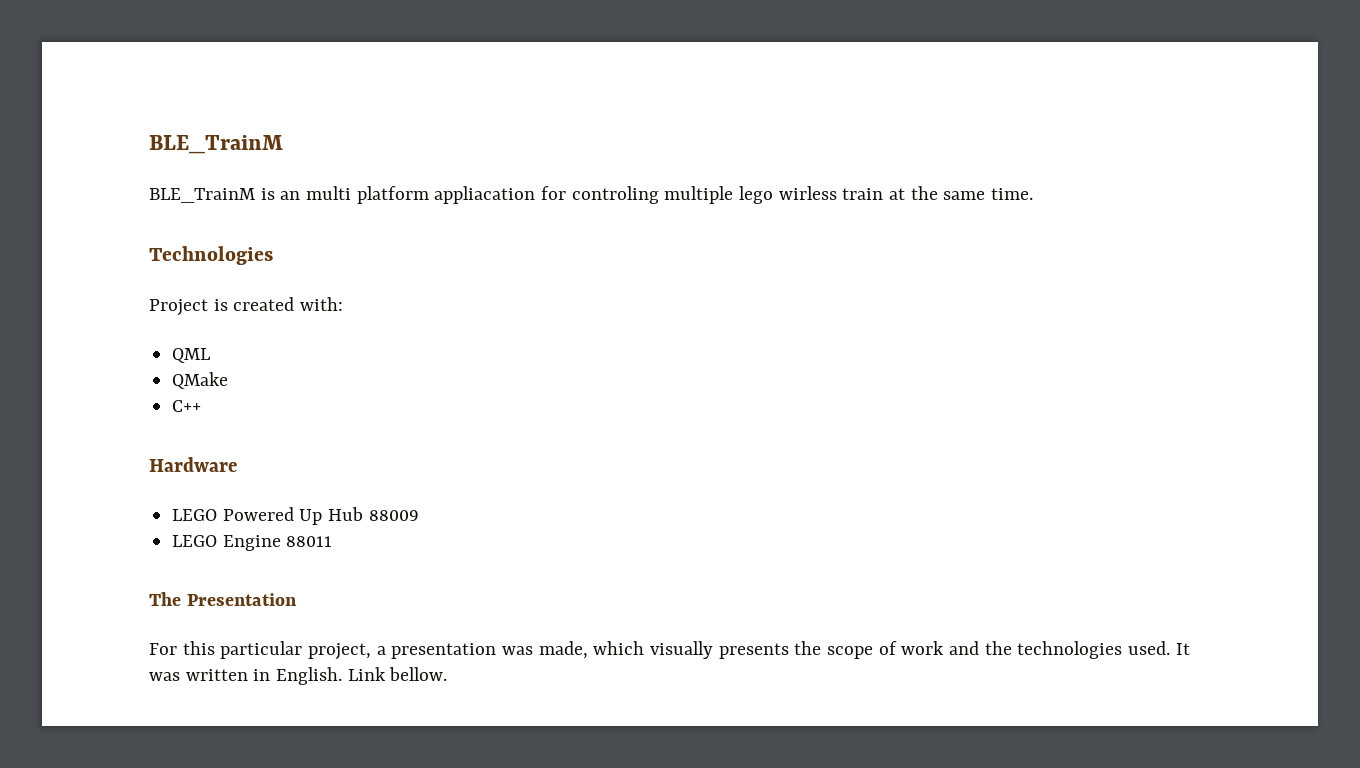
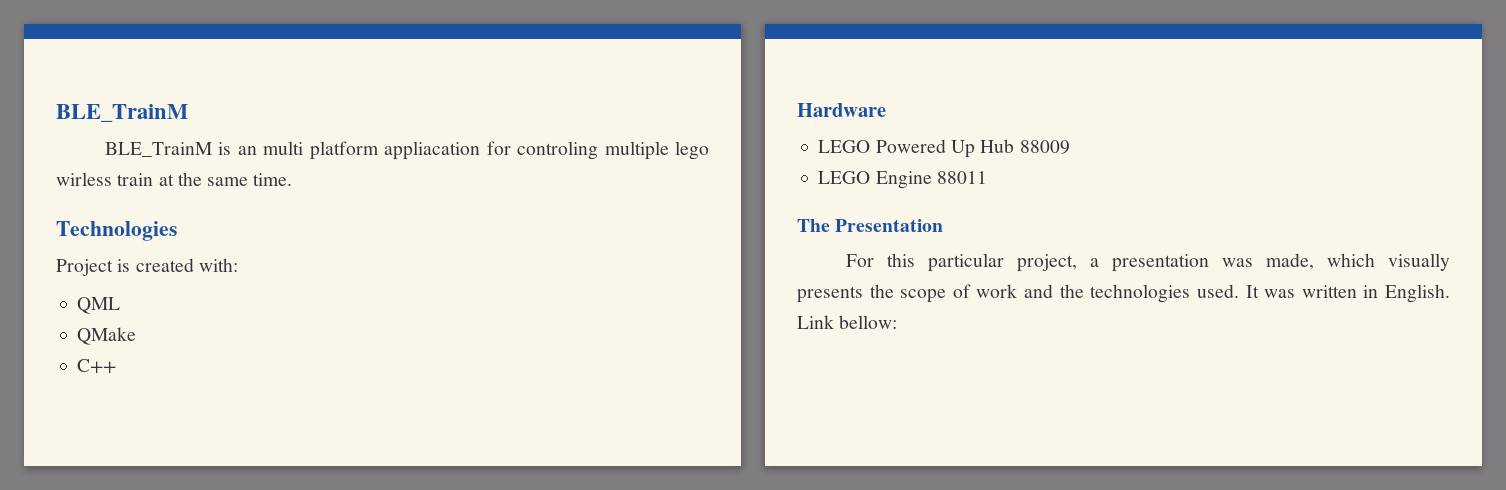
[389,667,448,681] bellow. -> [839,315,898,329] bellow:

